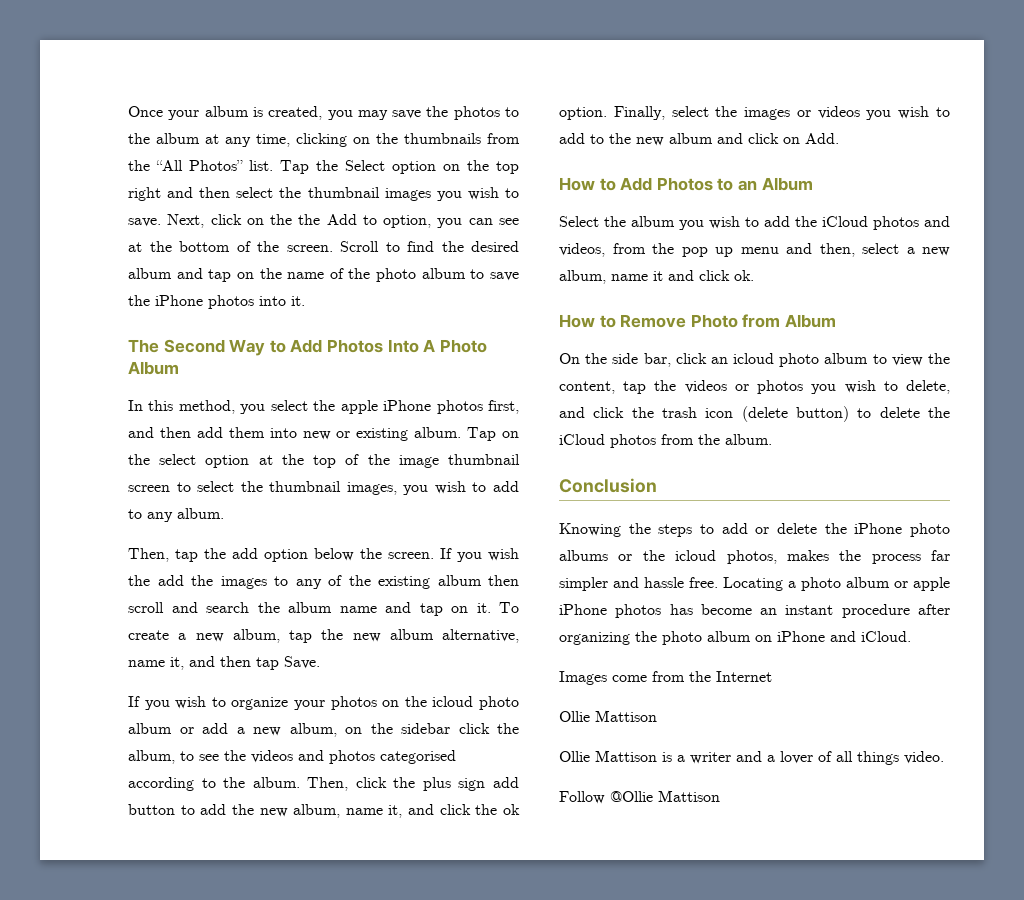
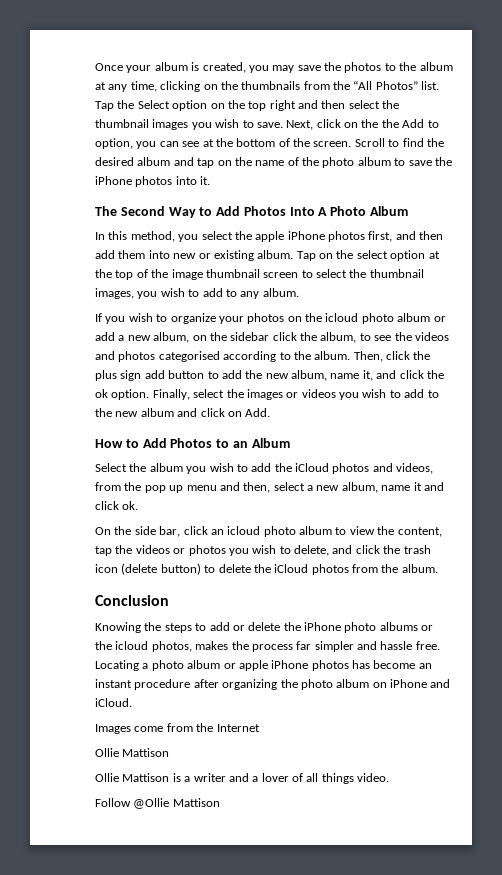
[128,548,519,562] [128,575,519,589] [128,602,519,616] [128,629,519,643] [128,656,320,670] // Then, tap the add option below the screen. If you wish the add the images to any of the existing album then scroll and search the album name and tap on it. To create a new album, tap the new album alternative, name it, and then tap Save. -> (299, 292) none
[559,314,836,328] // How to Remove Photo from Album -> (139, 505) none

